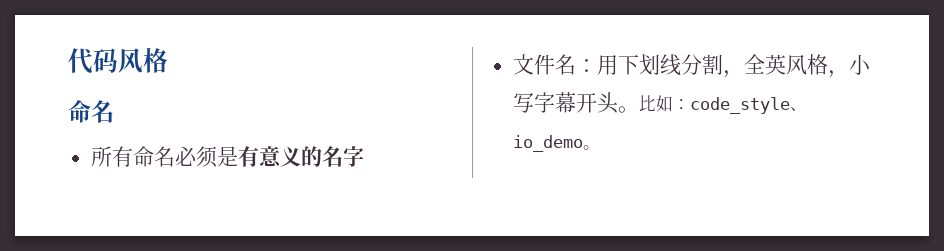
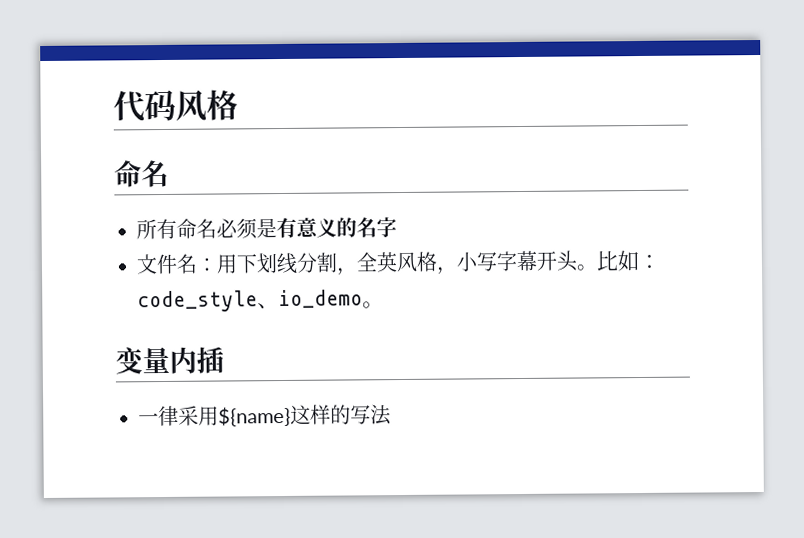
(601, 147) none -> [115,346,224,375] [138,404,392,427] // 变量内插 // 一律采用${name}这样的写法

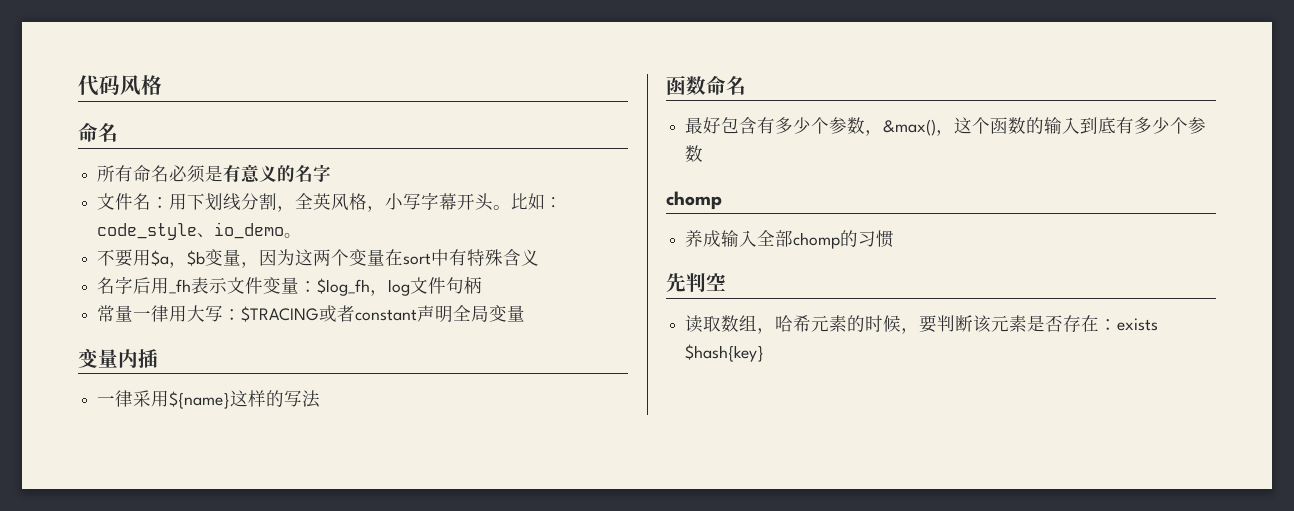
(384, 305) none -> [97,249,540,268] [97,276,483,296] [97,305,526,323] // 不要用$a，$b变量，因为这两个变量在sort中有特殊含义 // 名字后用_fh表示文件变量：$log_fh，log文件句柄 // 常量一律用大写：$TRACING或者constant声明全局变量
(392, 415) none -> [666,75,746,95] [685,117,1207,136] [685,145,704,162] [666,191,722,210] [685,230,895,249] [666,273,726,293] [685,315,1159,334] [685,344,765,362] // 函数命名 // 最好包含有多少个参数，&max()，这个函数的输入到底有多少个参数 // chomp // 养成输入全部chomp的习惯 // 先判空 // 读取数组，哈希元素的时候，要判断该元素是否存在：exists $hash{key}

